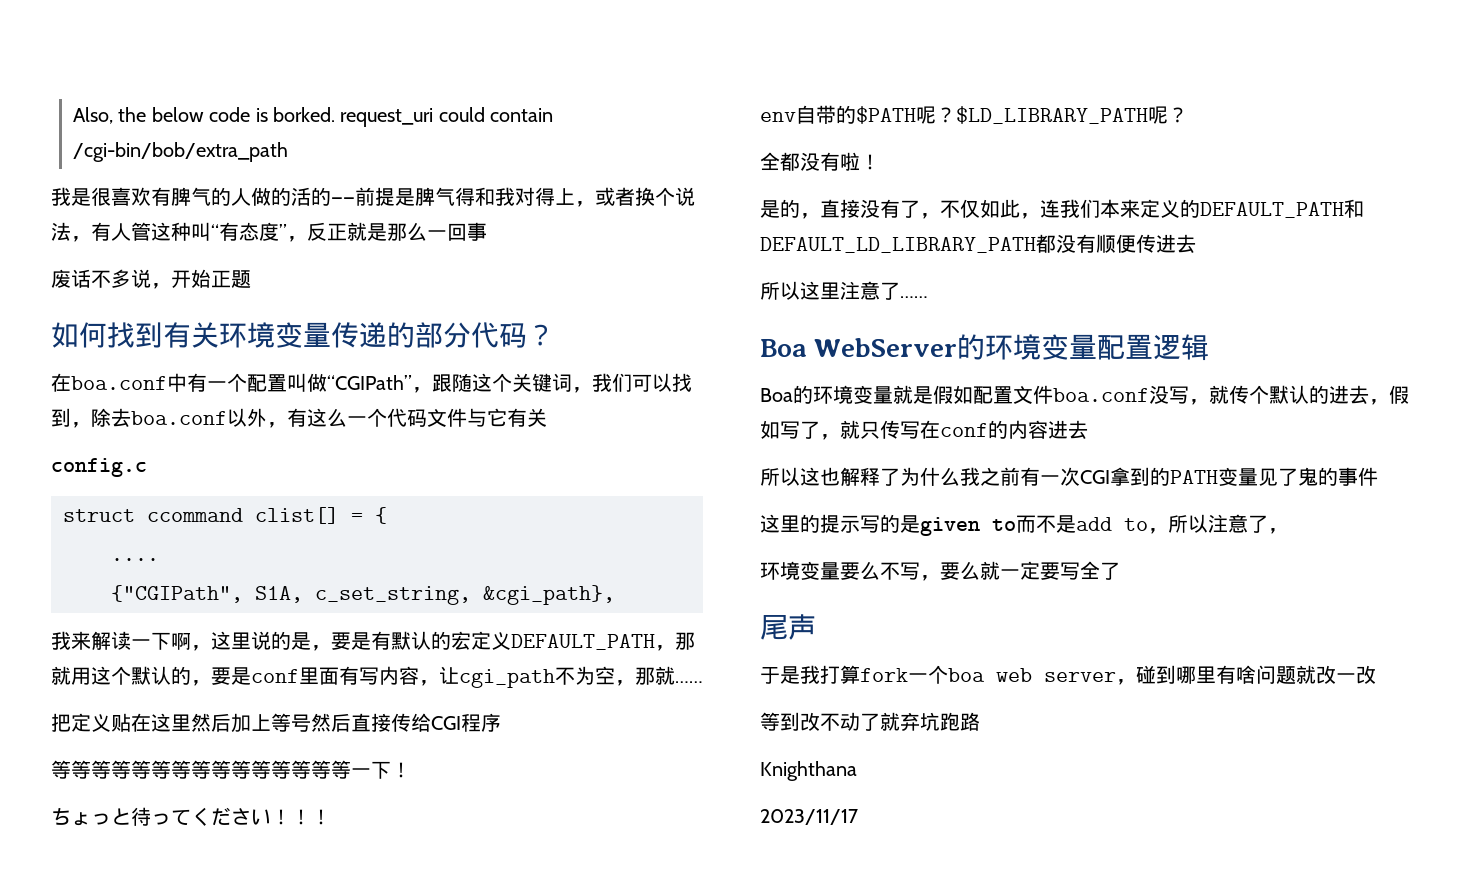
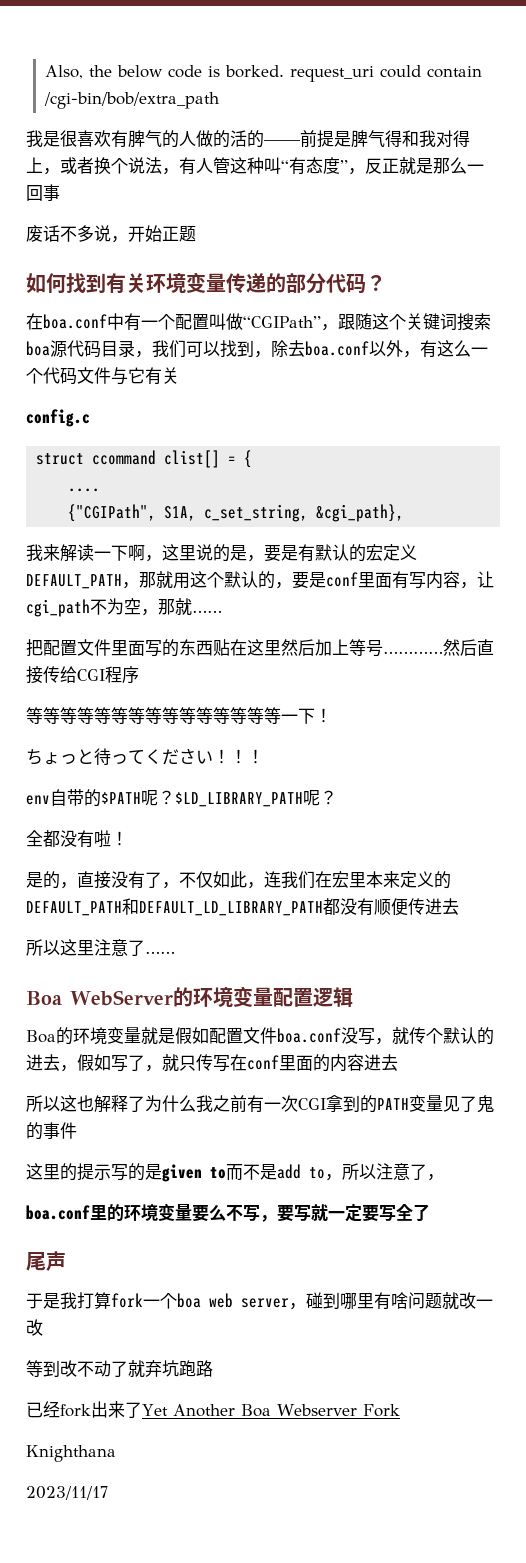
(572, 382) none -> [457,313,491,331] [26,340,135,358] 搜索boa源代码目录
[71,713,111,732] 定义 -> [43,639,213,657] 配置文件里面写的东西
(311, 723) none -> [383,651,443,654] …………
(1100, 208) none -> [315,871,366,888] 在宏里
(988, 430) none -> [279,1055,313,1071] 里面
(1288, 531) none -> [26,1204,124,1221] boa.conf里的
[960,561,980,580] 么 -> [294,1205,311,1221] 写
(980, 721) none -> [26,1401,400,1418] // 已经fork出来了Yet Another Boa Webserver Fork

